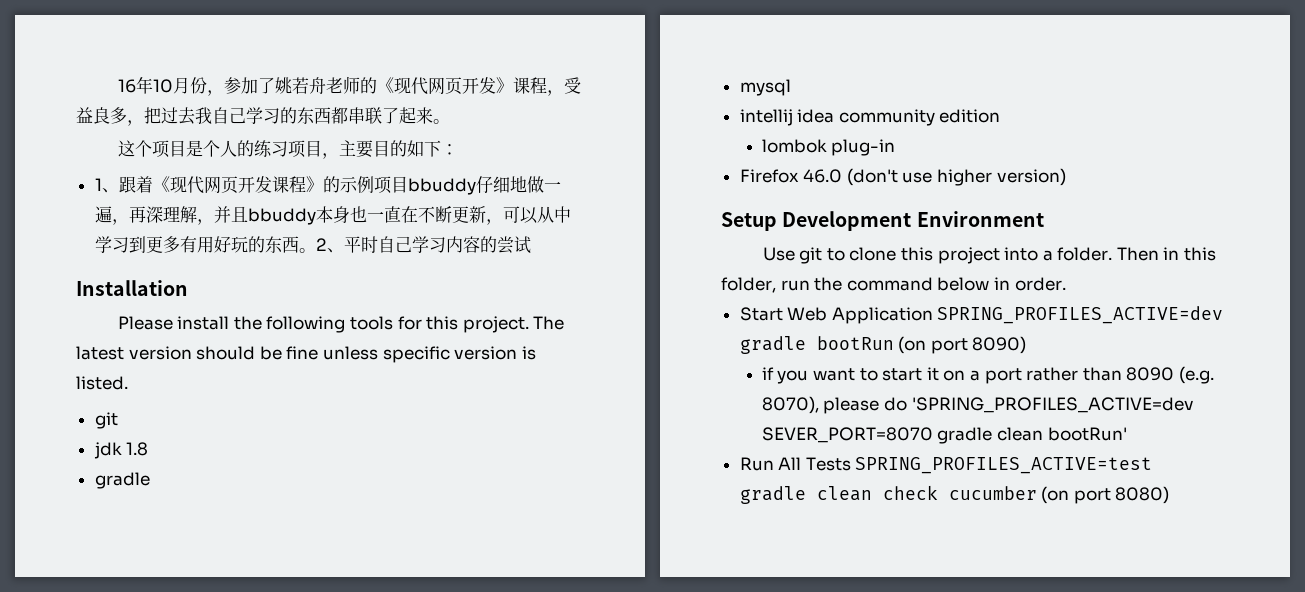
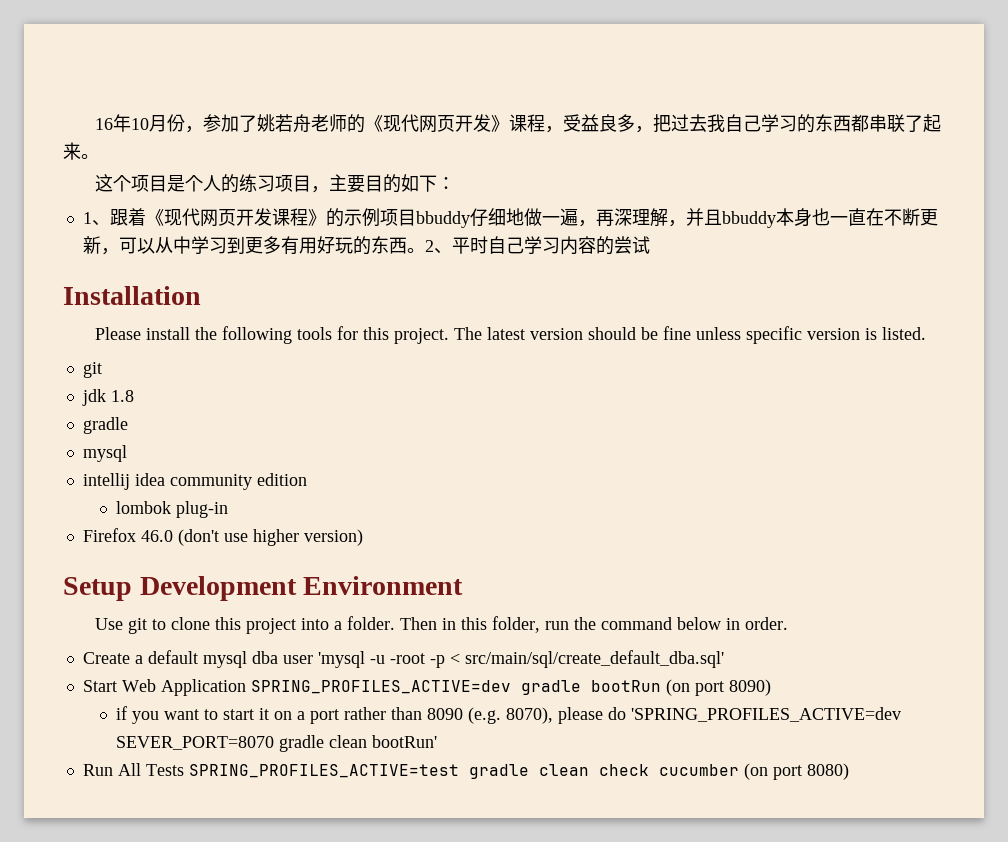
(1066, 284) none -> [82,650,724,668] // Create a default mysql dba user 'mysql -u -root -p < src/main/sql/create_default_dba.sql'

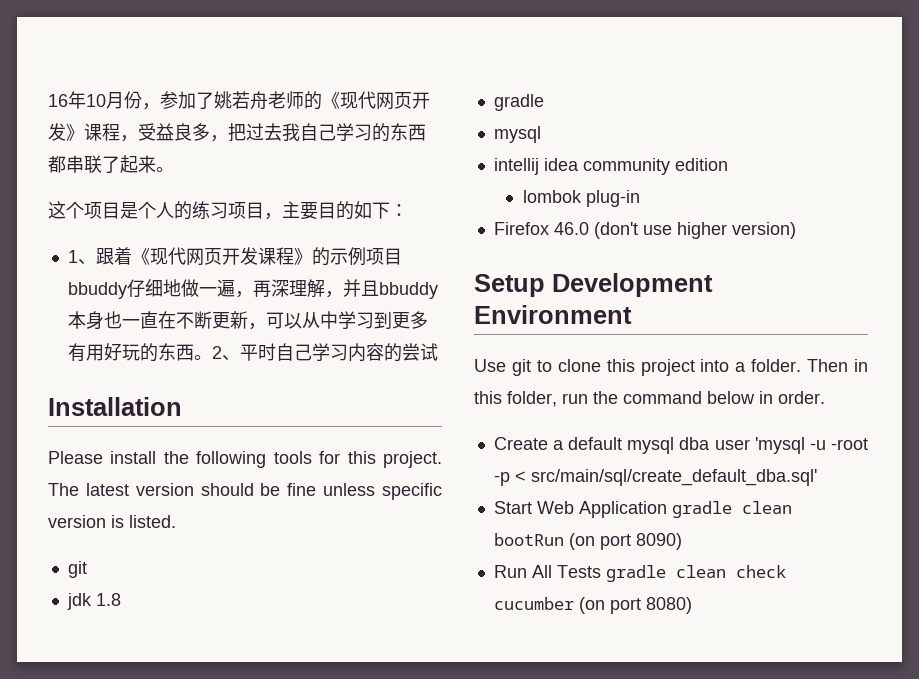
[250,680,581,695] SPRING_PROFILES_ACTIVE=dev gradle -> [671,501,792,518] gradle clean
[116,706,902,724] [116,735,438,752] // if you want to start it on a port rather than 8090 (e.g. 8070), please do 'SPRING_PROFILES_ACTIVE=dev SEVER_PORT=8070 gradle clean bootRun' -> (682, 541) none
[188,764,459,778] SPRING_PROFILES_ACTIVE=test -> (601, 571) none

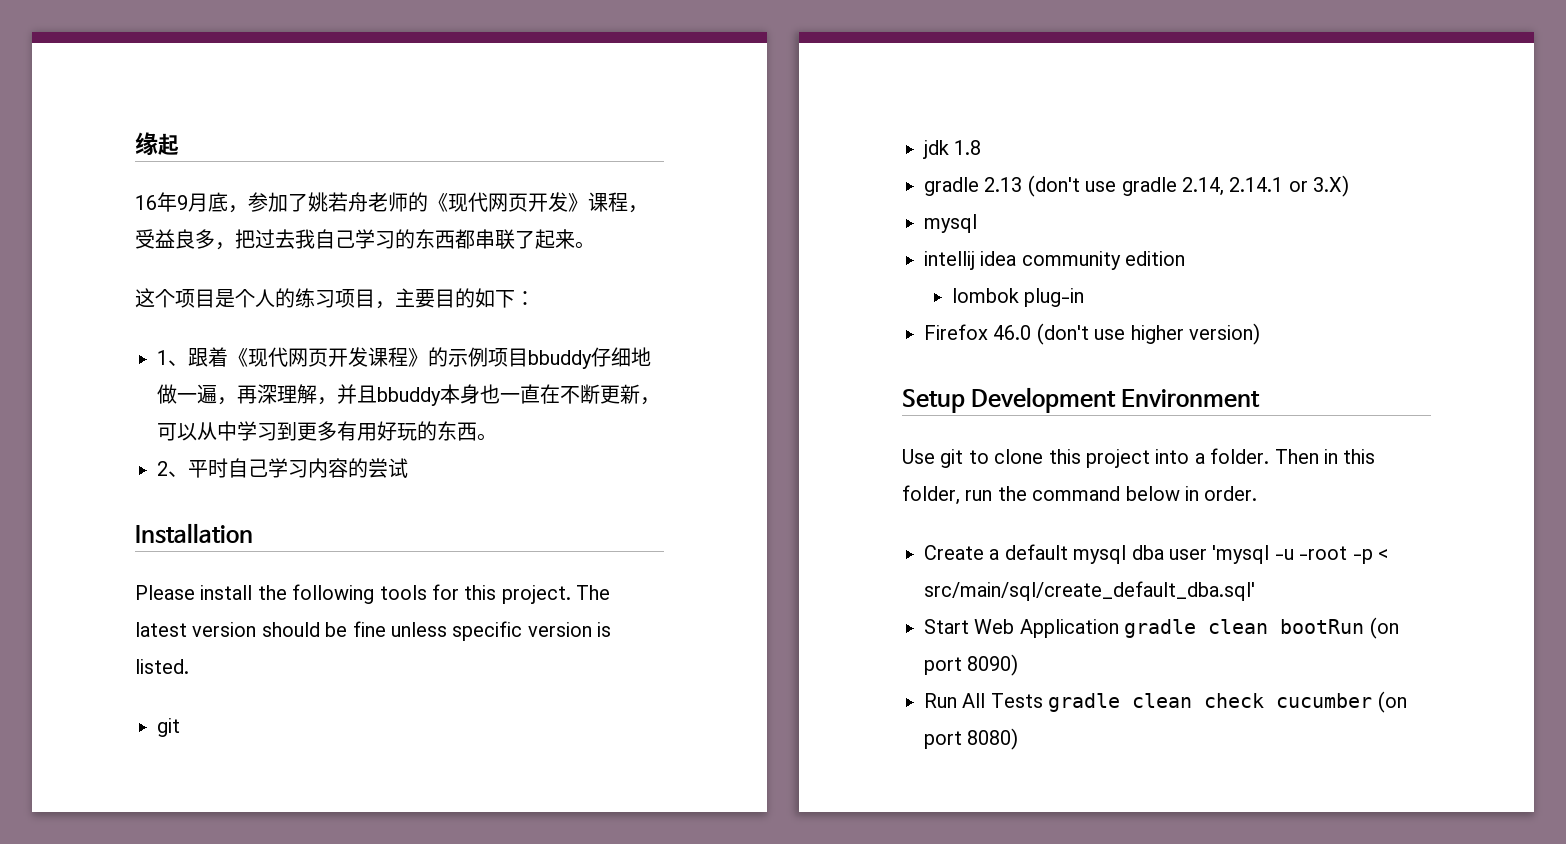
[48,91,142,109] 16年10月份 -> [135,132,179,156] [135,192,228,212] 缘起 // 16年9月底
(212, 357) none -> (497, 437) //
(544, 102) none -> [984,175,1350,197] 2.13 (don't use gradle 2.14, 2.14.1 or 3.X)

